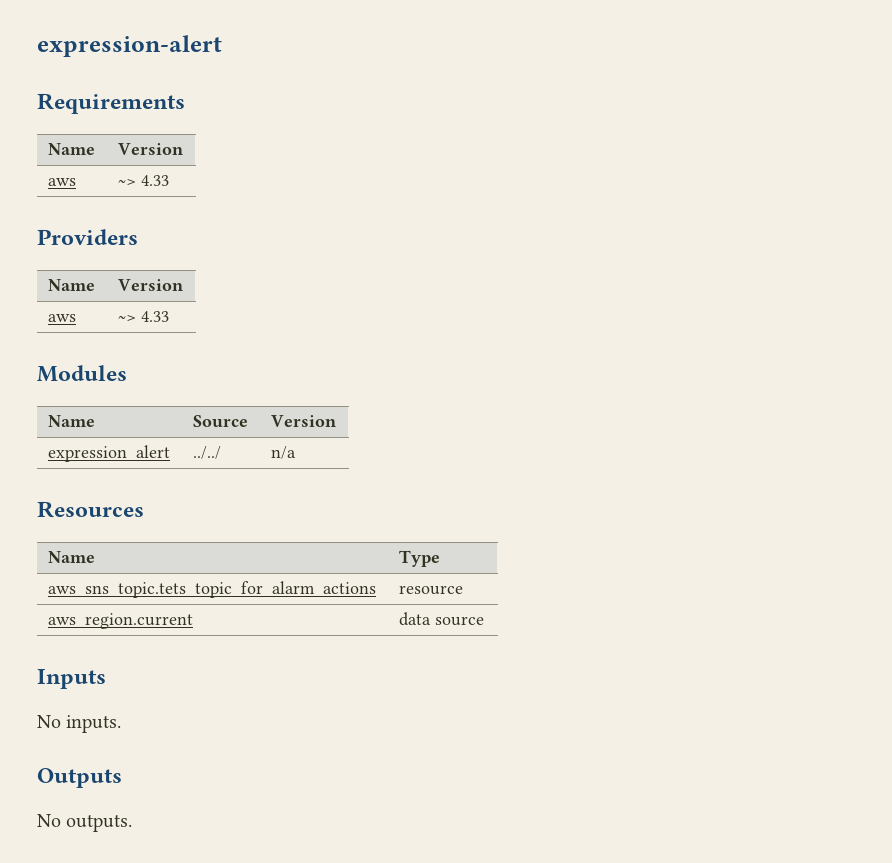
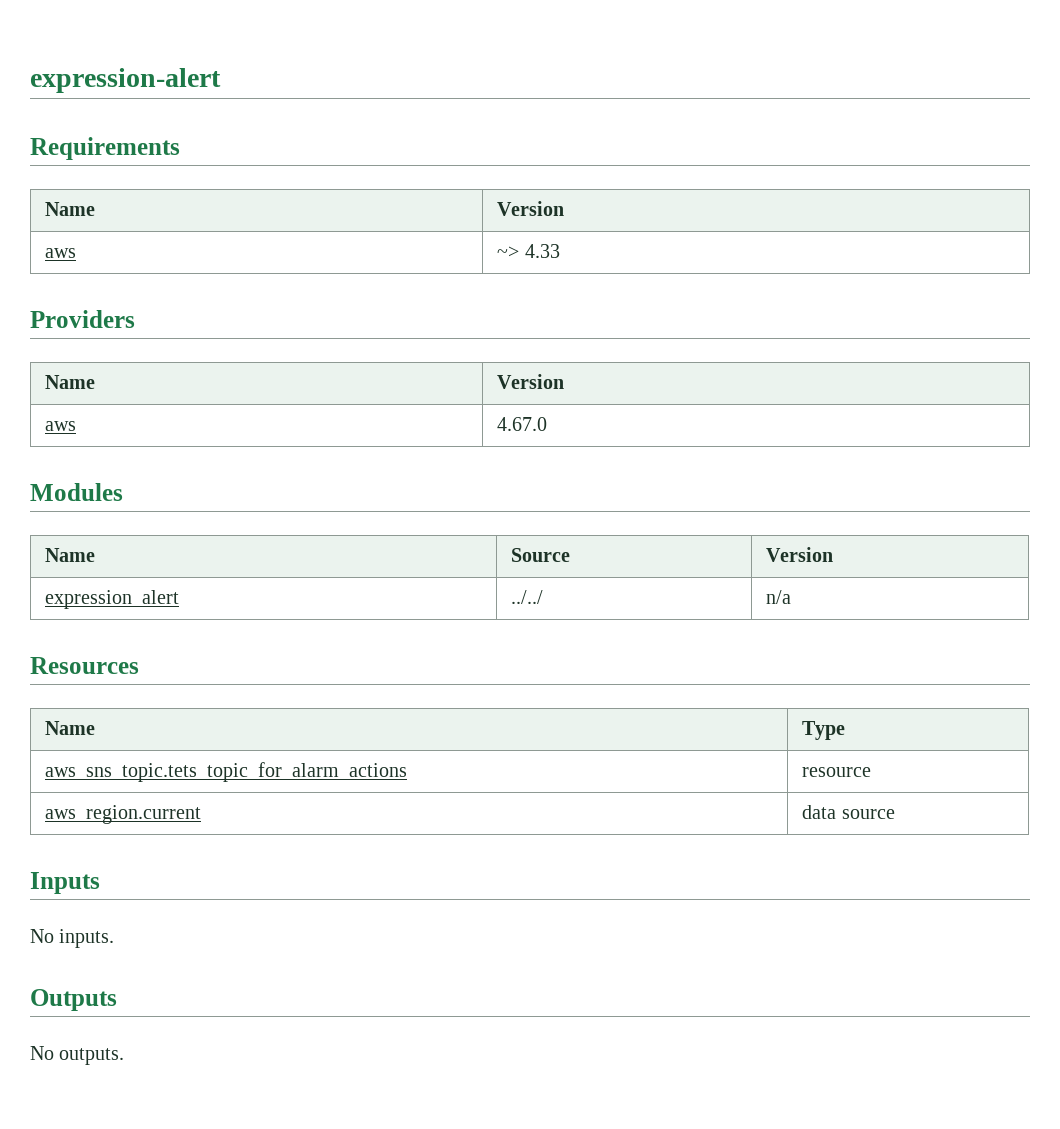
[118,311,170,322] ~> 4.33 -> [497,417,548,431] 4.67.0

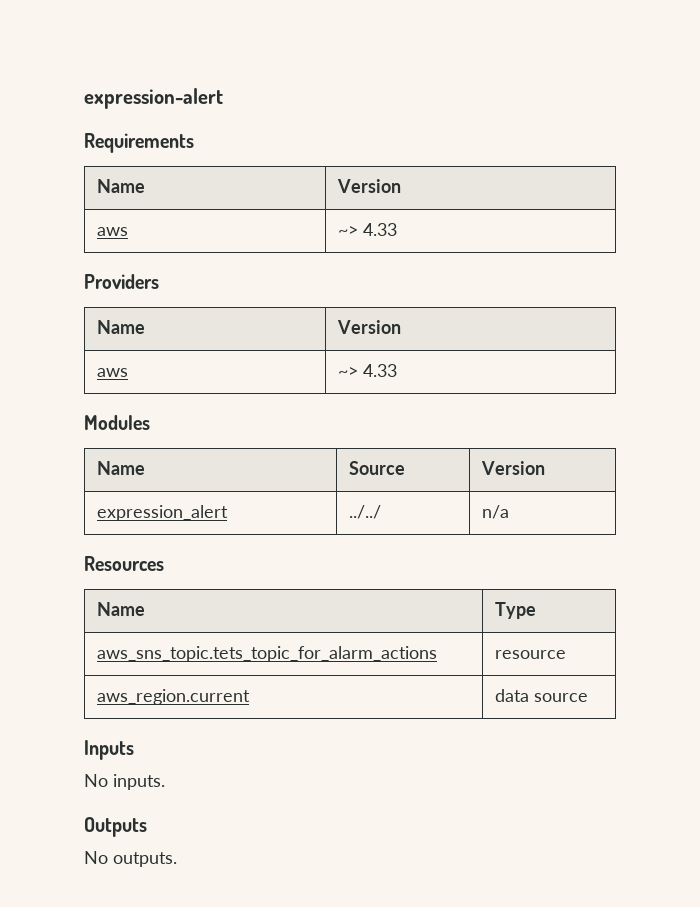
[497,417,548,431] 4.67.0 -> [338,364,398,377] ~> 4.33

